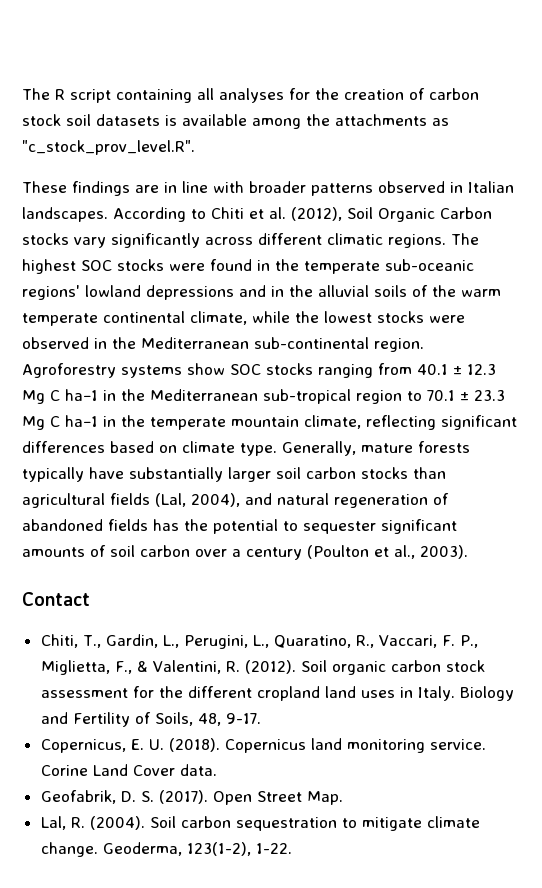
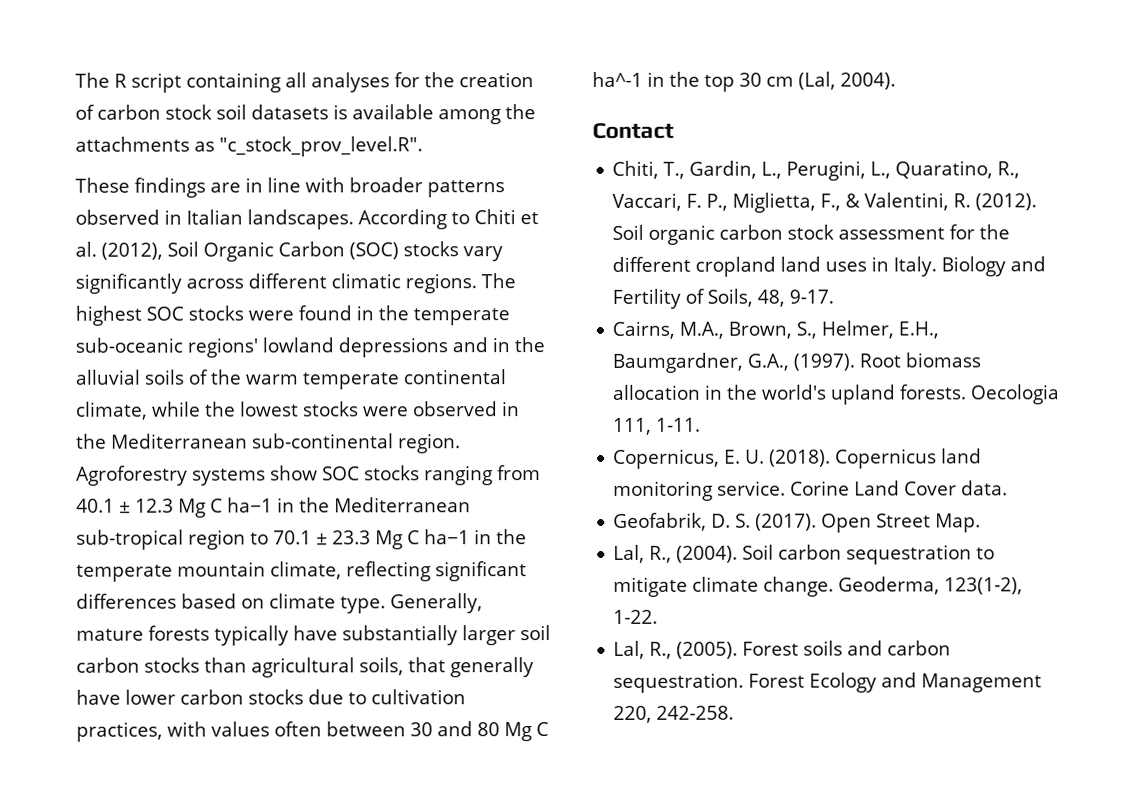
(492, 213) none -> [349,242,399,260] (SOC)
[110,493,449,508] [22,519,457,534] [22,545,468,560] fields (Lal, 2004), and natural regeneration of abandoned fields has the potential to sequester significant amounts of soil carbon over a century (Poulton et al., 2003). -> [359,657,534,678] [76,689,466,705] [76,721,549,742] [592,71,896,92] soils, that generally have lower carbon stocks due to cultivation practices, with values often between 30 and 80 Mg C ha^-1 in the top 30 cm (Lal, 2004).
(261, 718) none -> [612,320,940,339] [612,352,982,373] [612,384,1061,405] [613,417,702,435] // Cairns, M.A., Brown, S., Helmer, E.H., Baumgardner, G.A., (1997). Root biomass allocation in the world's upland forests. Oecologia 111, 1-11.
[70,817,85,828] R. -> [649,545,673,563] R.,
(292, 848) none -> [613,640,952,659] [613,672,1043,693] [613,705,735,723] // Lal, R., (2005). Forest soils and carbon sequestration. Forest Ecology and Management 220, 242-258.

